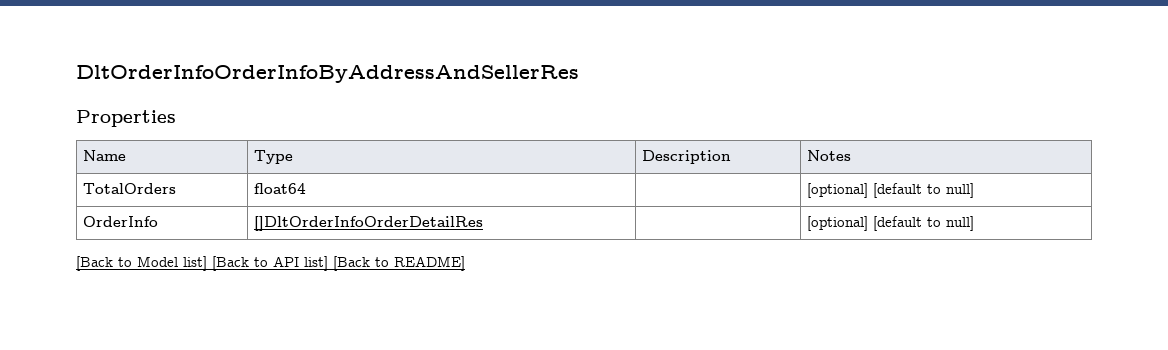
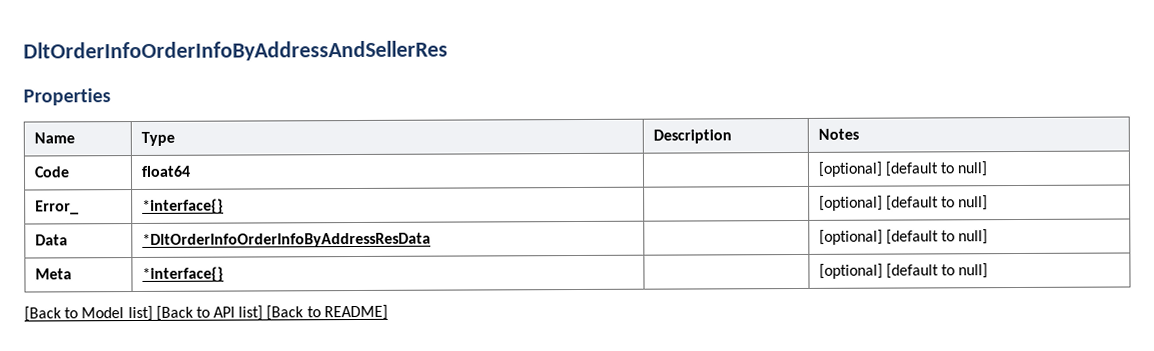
[82,183,176,194] TotalOrders -> [33,166,70,178] Code
[82,216,158,227] [253,216,483,231] OrderInfo | []DltOrderInfoOrderDetailRes -> [34,200,79,215] [141,198,224,214] [818,195,989,211] [34,234,68,246] [141,232,431,248] [818,229,989,245] [34,268,72,280] [141,266,224,282] Error_ | *interface{} | | [optional] [default to null] // Data | *DltOrderInfoOrderInfoByAddressResData | | [optional] [default to null] // Meta | *interface{}

